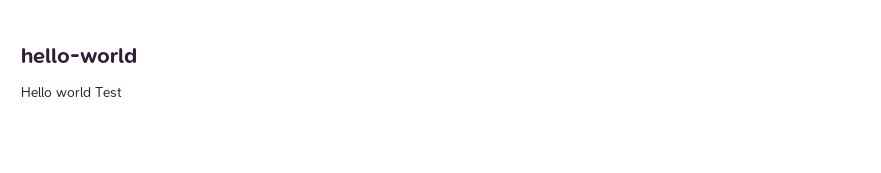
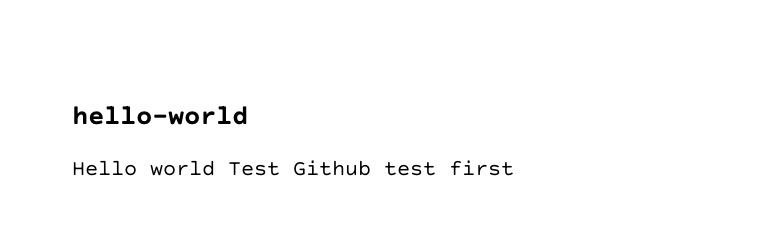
(122, 92) none -> [293,160,514,176] Github test first

